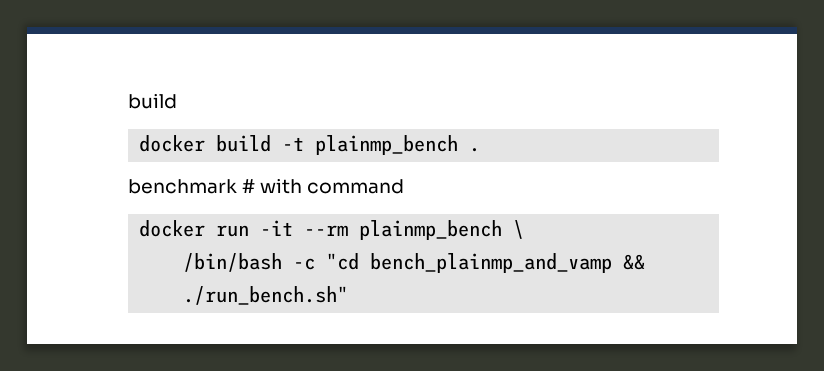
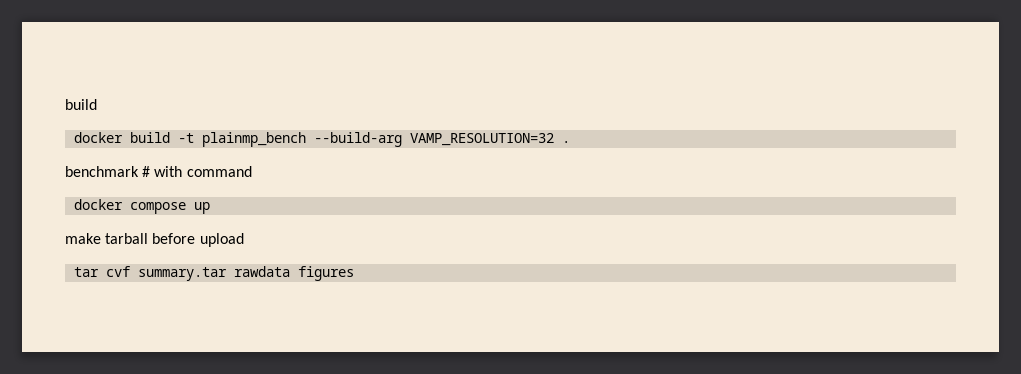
(459, 145) none -> [314,132,555,147] --build-arg VAMP_RESOLUTION=32
[216,220,525,240] [183,253,646,273] [183,286,349,305] run -it --rm plainmp_bench \ // /bin/bash -c "cd bench_plainmp_and_vamp && ./run_bench.sh" -> [130,202,211,214] [65,233,244,247] [74,266,355,281] compose up // make tarball before upload // tar cvf summary.tar rawdata figures

